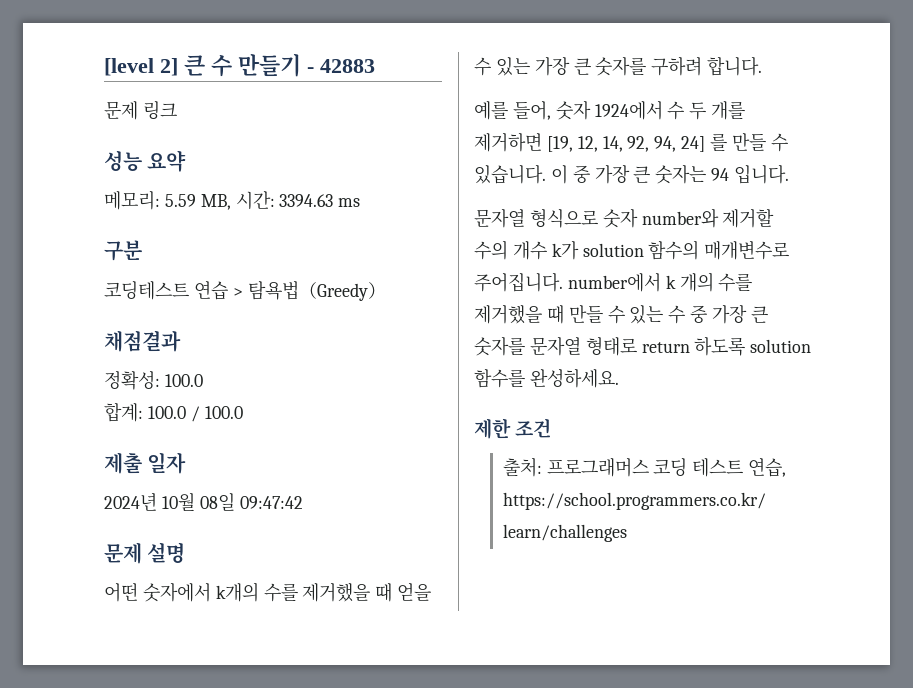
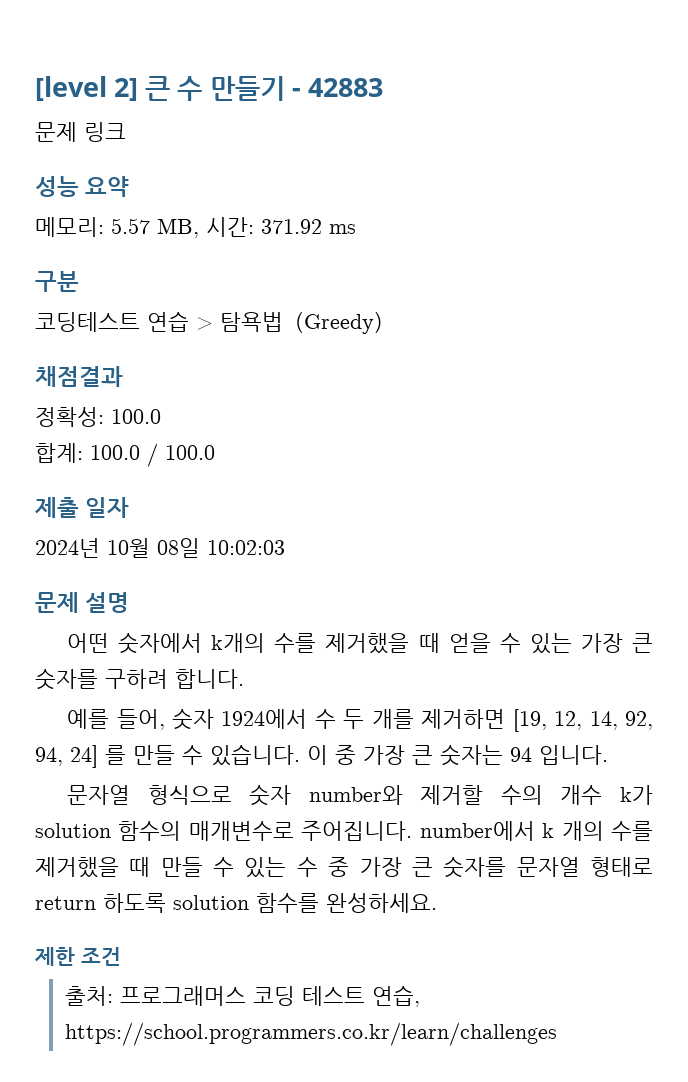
[164,194,196,207] 5.59 -> [111,218,150,234] 5.57
[279,194,334,207] 3394.63 -> [261,219,322,234] 371.92
[239,496,303,509] 09:47:42 -> [207,540,285,555] 10:02:03

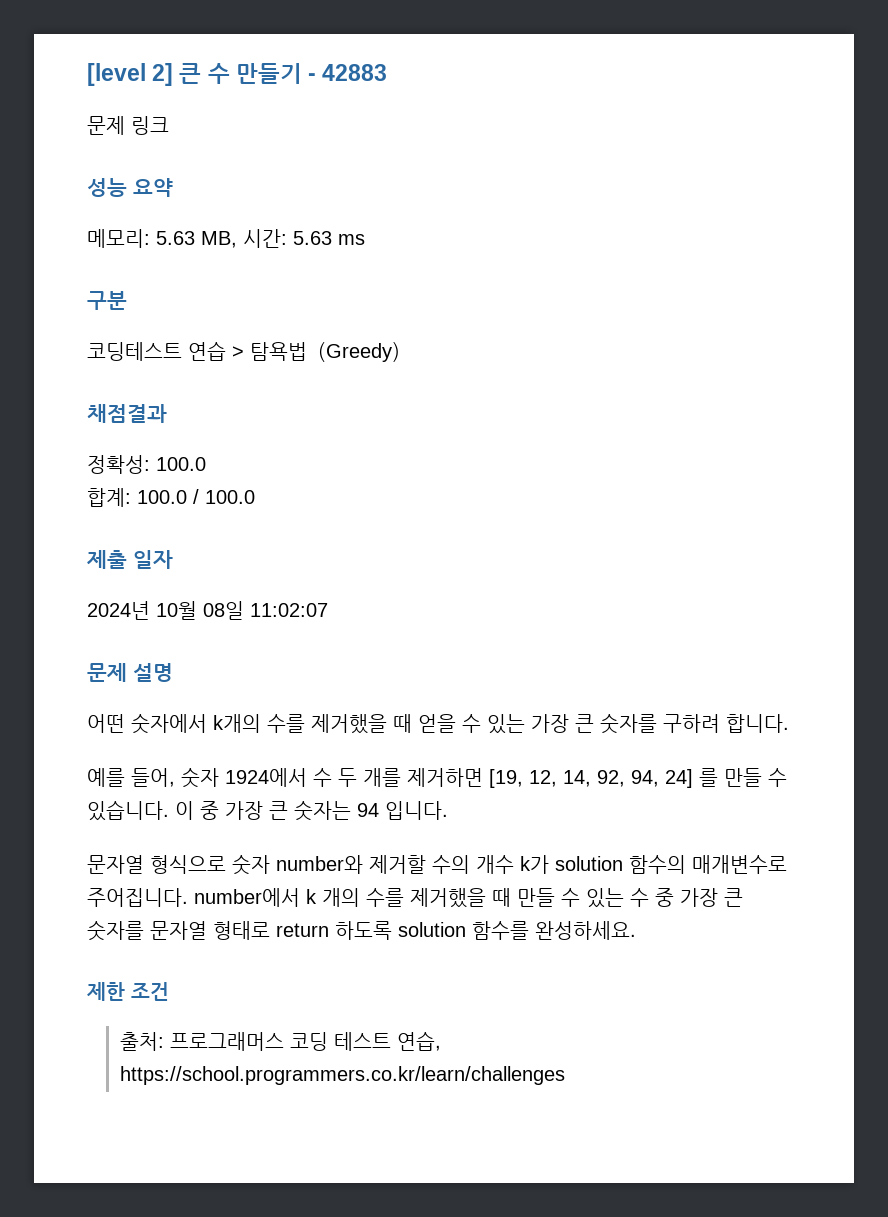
[111,218,150,234] 5.57 -> [156,231,195,245] 5.63
[261,219,322,234] 371.92 -> [293,231,332,245] 5.63
[207,540,285,555] 10:02:03 -> [250,603,328,617] 11:02:07

